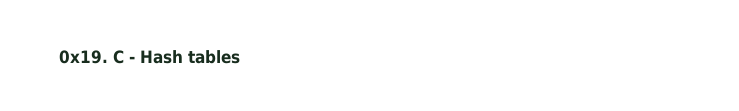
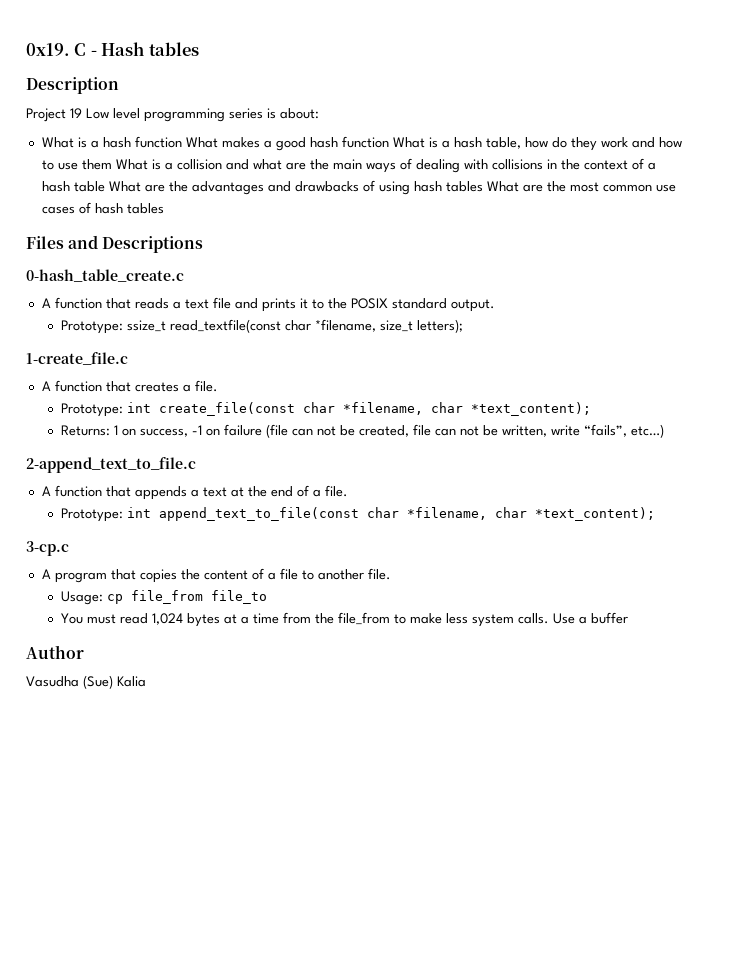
(240, 57) none -> [26,77,119,94] [26,108,319,122] [41,136,682,151] [41,158,656,173] [41,180,676,195] [41,202,164,214] [26,235,204,253] [26,269,184,282] [41,297,495,312] [61,319,464,334] [26,352,128,365] [41,380,218,392] [61,402,592,417] [61,424,665,438] [26,457,196,473] [41,485,348,500] [61,507,656,522] [26,541,69,556] [41,568,391,583] [61,590,268,605] [61,612,629,627] [26,645,84,659] [26,675,146,689] // Description // Project 19 Low level programming series is about: // What is a hash function What makes a good hash function What is a hash table, how do they work and how to use them What is a collision and what are the main ways of dealing with collisions in the context of a hash table What are the advantages and drawbacks of using hash tables What are the most common use cases of hash tables // Files and Descriptions // 0-hash_table_create.c // A function that reads a text file and prints it to the POSIX standard output. // Prototype: ssize_t read_textfile(const char *filename, size_t letters); // 1-create_file.c // A function that creates a file. // Prototype: int create_file(const char *filename, char *text_content); // Returns: 1 on success, -1 on failure (file can not be created, file can not be written, write “fails”, etc…) // 2-append_text_to_file.c // A function that appends a text at the end of a file. // Prototype: int append_text_to_file(const char *filename, char *text_content); // 3-cp.c // A program that copies the content of a file to another file. // Usage: cp file_from file_to // You must read 1,024 bytes at a time from the file_from to make less system calls. Use a buffer // Author // Vasudha (Sue) Kalia

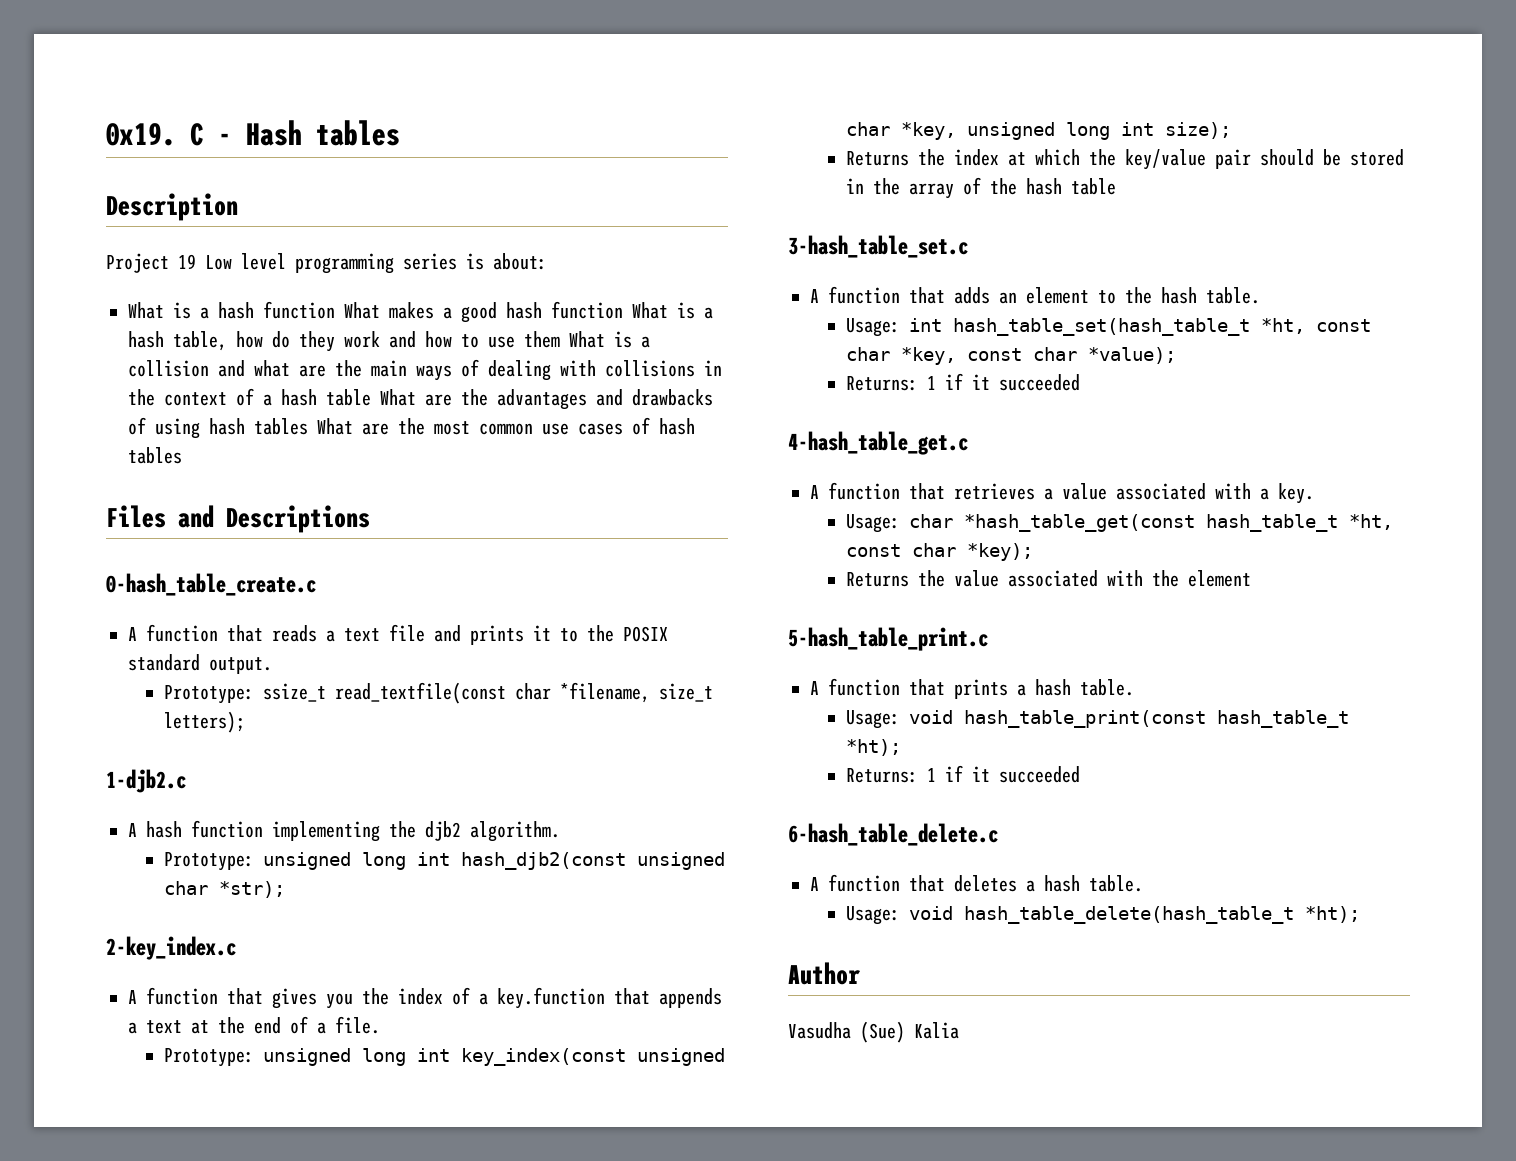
[26,352,128,365] [41,380,218,392] [61,402,592,417] [61,424,665,438] [26,457,196,473] [41,485,102,497] 1-create_file.c // A function that creates a file. // Prototype: int create_file(const char *filename, char *text_content); // Returns: 1 on success, -1 on failure (file can not be created, file can not be written, write “fails”, etc…) // 2-append_text_to_file.c // A function -> [106,769,186,793] [128,820,560,842] [163,852,725,871] [163,881,285,898] [106,936,236,960] [128,987,605,1009] 1-djb2.c // A hash function implementing the djb2 algorithm. // Prototype: unsigned long int hash_djb2(const unsigned char *str); // 2-key_index.c // A function that gives you the index of a key.function
[127,507,656,521] [26,541,69,556] [41,568,391,583] [61,590,268,605] [61,612,629,627] int append_text_to_file(const char *filename, char *text_content); // 3-cp.c // A program that copies the content of a file to another file. // Usage: cp file_from file_to // You must read 1,024 bytes at a time from the file_from to make less system calls. Use a buffer -> [262,1048,725,1066] [845,122,1231,140] [845,149,1404,170] [845,177,1116,199] [788,235,968,258] [810,286,1260,304] [845,318,1371,337] [845,347,1176,365] [845,373,1080,391] [788,431,968,455] [810,482,1314,504] [845,514,1393,533] [845,543,1033,561] [845,570,1251,587] [788,627,988,651] [810,678,1134,699] [845,710,1349,729] [845,739,901,756] [845,765,1080,783] [788,823,998,846] [810,874,1143,892] [845,906,1360,925] unsigned long int key_index(const unsigned char *key, unsigned long int size); // Returns the index at which the key/value pair should be stored in the array of the hash table // 3-hash_table_set.c // A function that adds an element to the hash table. // Usage: int hash_table_set(hash_table_t *ht, const char *key, const char *value); // Returns: 1 if it succeeded // 4-hash_table_get.c // A function that retrieves a value associated with a key. // Usage: char *hash_table_get(const hash_table_t *ht, const char *key); // Returns the value associated with the element // 5-hash_table_print.c // A function that prints a hash table. // Usage: void hash_table_print(const hash_table_t *ht); // Returns: 1 if it succeeded // 6-hash_table_delete.c // A function that deletes a hash table. // Usage: void hash_table_delete(hash_table_t *ht);

